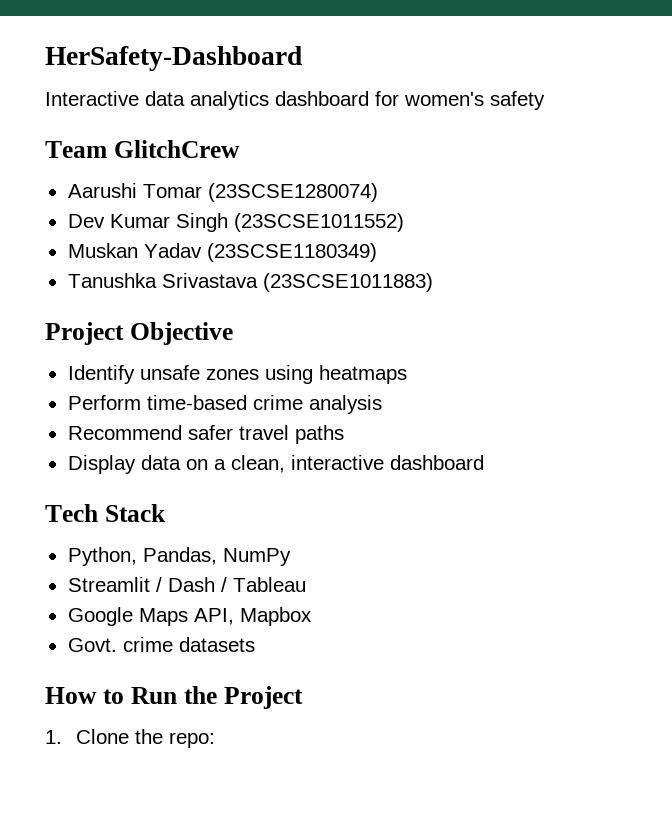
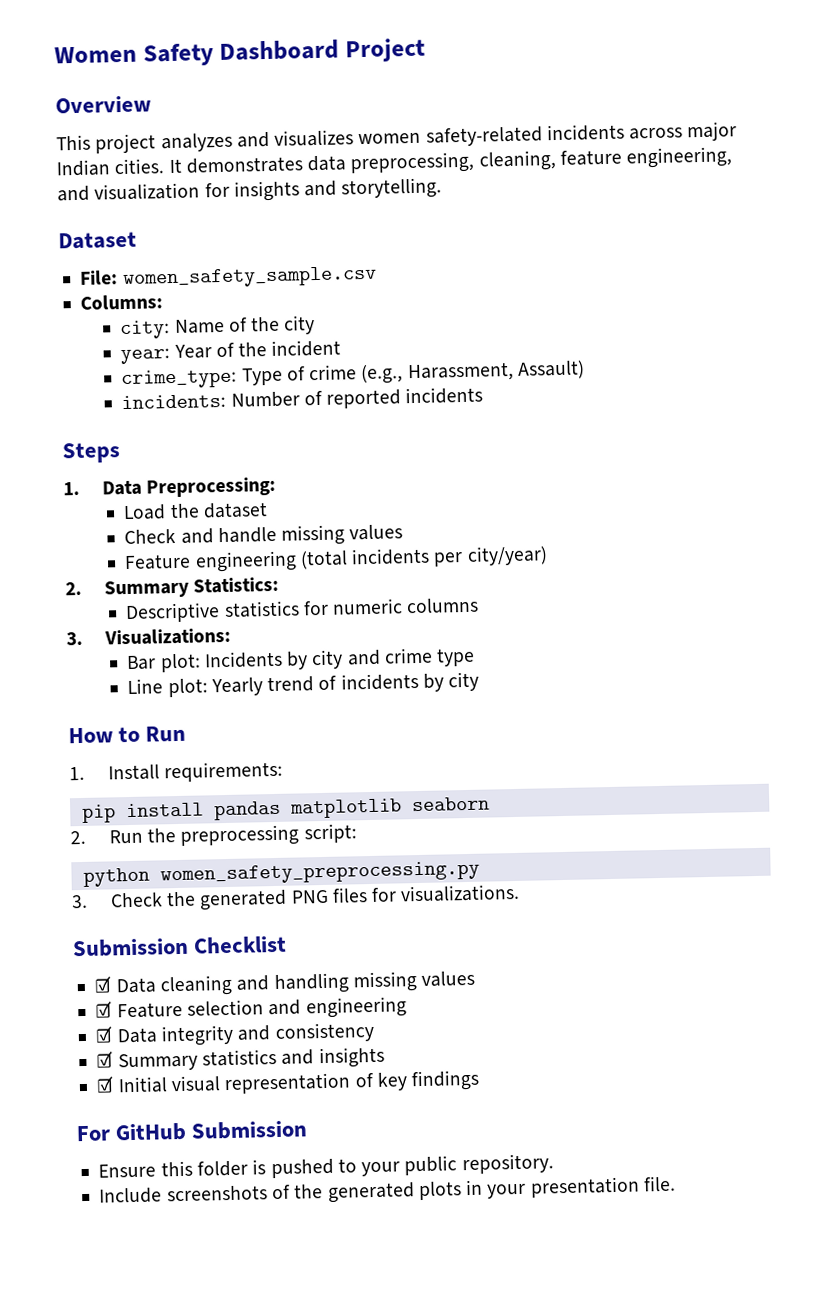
[45,46,302,71] [45,91,545,110] [45,140,240,158] [67,183,378,202] [67,213,404,232] [67,243,377,262] [67,273,433,292] [45,322,233,345] [67,365,407,384] [67,395,382,414] [67,425,344,444] [67,455,484,474] [45,504,166,522] [67,547,291,566] [67,577,306,592] [67,607,312,626] [67,637,255,652] HerSafety-Dashboard // Interactive data analytics dashboard for women's safety // Team GlitchCrew // Aarushi Tomar (23SCSE1280074) // Dev Kumar Singh (23SCSE1011552) // Muskan Yadav (23SCSE1180349) // Tanushka Srivastava (23SCSE1011883) // Project Objective // Identify unsafe zones using heatmaps // Perform time-based crime analysis // Recommend safer travel paths // Display data on a clean, interactive dashboard // Tech Stack // Python, Pandas, NumPy // Streamlit / Dash / Tableau // Google Maps API, Mapbox // Govt. crime datasets -> [54,37,425,67] [55,95,151,114] [56,121,738,154] [56,146,733,177] [57,177,443,202] [58,231,137,250] [79,265,377,290] [80,294,164,310] [120,315,316,340] [120,339,342,365] [121,360,585,390] [121,386,484,410] [62,442,120,464] [63,476,277,498] [123,502,268,521] [124,524,404,546] [124,545,548,573] [65,576,280,599] [125,597,480,624] [66,627,231,646] [126,647,476,673] [127,671,480,698] Women Safety Dashboard Project // Overview // This project analyzes and visualizes women safety-related incidents across major Indian cities. It demonstrates data preprocessing, cleaning, feature engineering, and visualization for insights and storytelling. // Dataset // File: women_safety_sample.csv // Columns: // city: Name of the city // year: Year of the incident // crime_type: Type of crime (e.g., Harassment, Assault) // incidents: Number of reported incidents // Steps // 1. Data Preprocessing: // Load the dataset // Check and handle missing values // Feature engineering (total incidents per city/year) // 2. Summary Statistics: // Descriptive statistics for numeric columns // 3. Visualizations: // Bar plot: Incidents by city and crime type // Line plot: Yearly trend of incidents by city
[183,686,303,709] [45,729,215,748] the Project // 1. Clone the repo: -> [69,760,284,783] [81,796,490,823] [70,823,357,847] [82,860,480,887] [71,883,521,911] [72,935,288,958] [94,970,476,997] [95,996,407,1019] [95,1021,375,1047] [96,1046,385,1072] [96,1069,481,1095] [76,1120,309,1142] [98,1153,554,1179] [99,1175,676,1204] // 1. Install requirements: // pip install pandas matplotlib seaborn // 2. Run the preprocessing script: // python women_safety_preprocessing.py // 3. Check the generated PNG files for visualizations. // Submission Checklist // ☑ Data cleaning and handling missing values // ☑ Feature selection and engineering // ☑ Data integrity and consistency // ☑ Summary statistics and insights // ☑ Initial visual representation of key findings // For GitHub Submission // Ensure this folder is pushed to your public repository. // Include screenshots of the generated plots in your presentation file.

